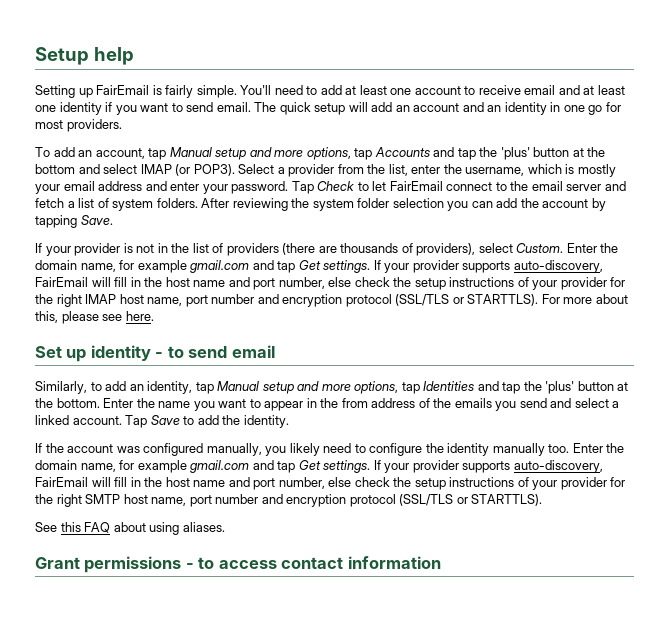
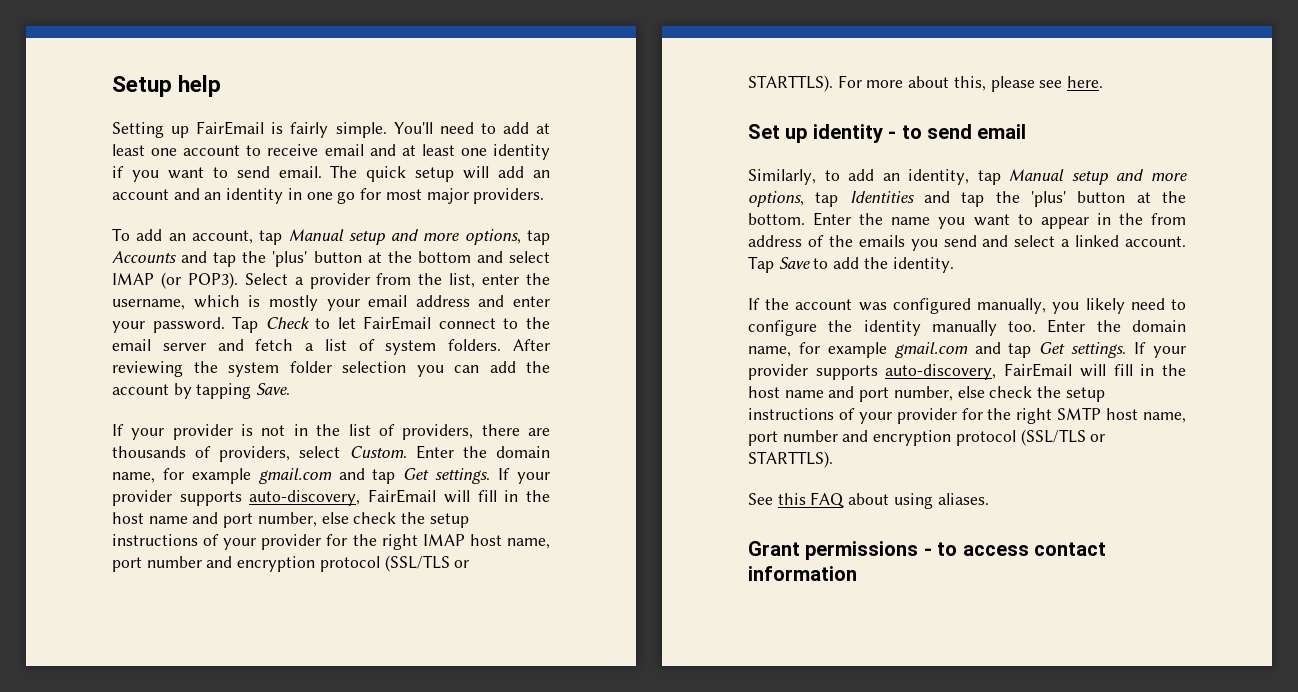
(63, 124) none -> [426,188,469,204] major
[226,243,316,256] providers (there -> [402,424,520,440] providers, there
[416,243,476,256] providers), -> [219,446,291,462] providers,

